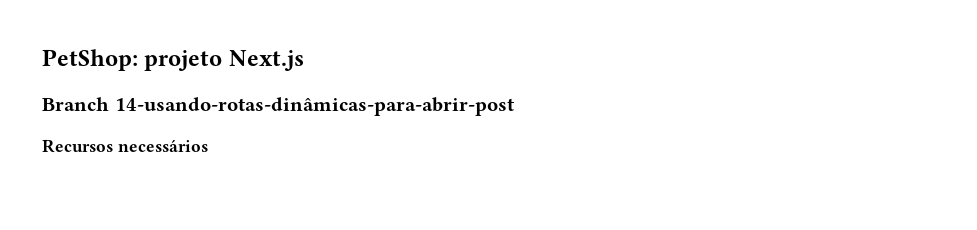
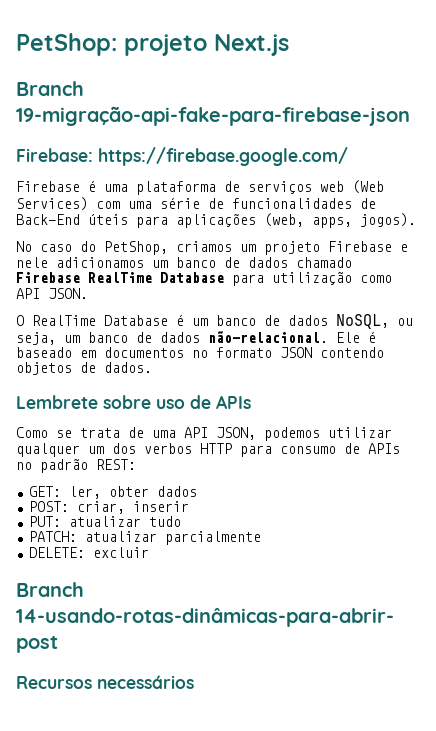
(304, 60) none -> [16,81,84,96] [16,106,410,126] [16,147,348,166] [16,180,384,195] [16,197,376,211] [16,213,416,228] [16,241,408,255] [16,257,352,268] [16,272,392,286] [16,288,88,299] [16,314,413,329] [16,331,376,345] [16,347,384,358] [16,362,152,375] [16,395,251,409] [16,427,392,441] [16,443,400,457] [16,459,136,473] [28,486,197,499] [28,501,189,514] [28,516,181,527] [28,531,261,545] [28,547,149,558] // Branch 19-migração-api-fake-para-firebase-json // Firebase: https://firebase.google.com/ // Firebase é uma plataforma de serviços web (Web Services) com uma série de funcionalidades de Back-End úteis para aplicações (web, apps, jogos). // No caso do PetShop, criamos um projeto Firebase e nele adicionamos um banco de dados chamado Firebase RealTime Database para utilização como API JSON. // O RealTime Database é um banco de dados NoSQL, ou seja, um banco de dados não-relacional. Ele é baseado em documentos no formato JSON contendo objetos de dados. // Lembrete sobre uso de APIs // Como se trata de uma API JSON, podemos utilizar qualquer um dos verbos HTTP para consumo de APIs no padrão REST: // GET: ler, obter dados // POST: criar, inserir // PUT: atualizar tudo // PATCH: atualizar parcialmente // DELETE: excluir

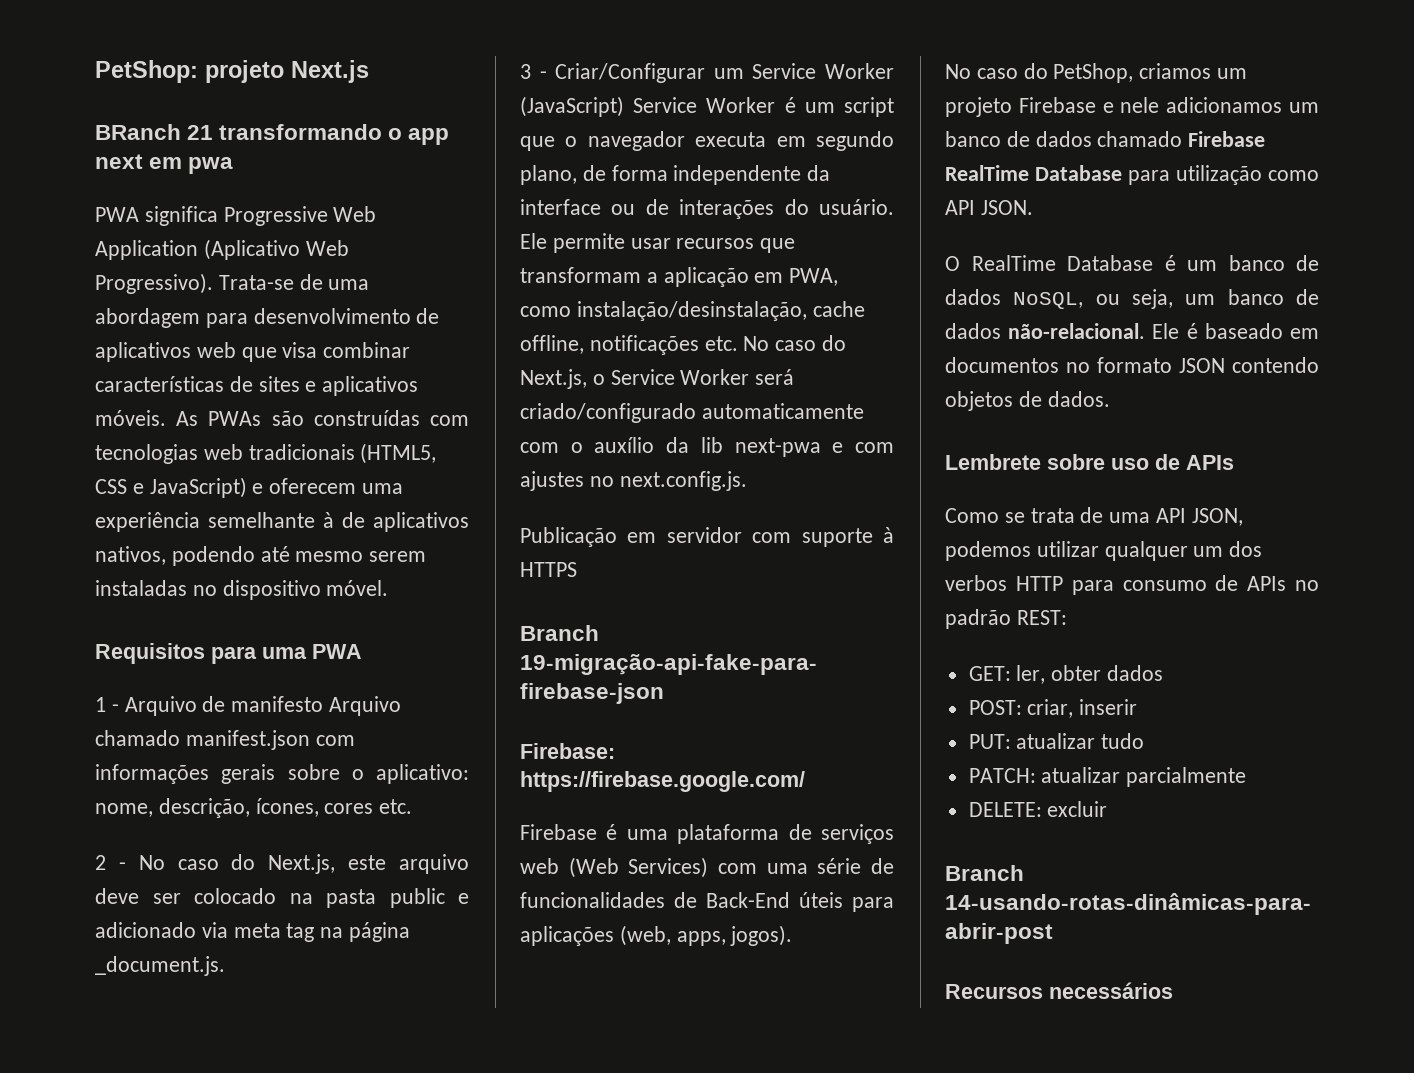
(289, 45) none -> [95,124,450,145] [95,154,234,174] [95,206,377,226] [95,239,349,260] [95,273,370,294] [95,308,440,328] [95,342,411,362] [95,376,419,396] [95,410,470,426] [95,443,437,464] [95,477,404,498] [95,512,469,532] [95,546,427,566] [95,580,389,600] [95,643,362,664] [95,696,402,716] [95,730,355,750] [95,764,469,784] [95,798,413,818] [95,854,469,874] [95,888,469,908] [95,922,411,942] [95,956,225,976] [520,63,894,83] [520,96,894,117] [520,131,894,151] [520,165,831,185] [520,199,894,219] [520,233,796,253] [520,267,839,287] [520,301,865,321] [520,335,847,355] [520,369,795,389] [520,403,864,423] [520,437,894,457] [520,471,747,491] [520,527,894,547] [520,562,577,577] // BRanch 21 transformando o app next em pwa // PWA significa Progressive Web Application (Aplicativo Web Progressivo). Trata-se de uma abordagem para desenvolvimento de aplicativos web que visa combinar características de sites e aplicativos móveis. As PWAs são construídas com tecnologias web tradicionais (HTML5, CSS e JavaScript) e oferecem uma experiência semelhante à de aplicativos nativos, podendo até mesmo serem instaladas no dispositivo móvel. // Requisitos para uma PWA // 1 - Arquivo de manifesto Arquivo chamado manifest.json com informações gerais sobre o aplicativo: nome, descrição, ícones, cores etc. // 2 - No caso do Next.js, este arquivo deve ser colocado na pasta public e adicionado via meta tag na página _document.js. // 3 - Criar/Configurar um Service Worker (JavaScript) Service Worker é um script que o navegador executa em segundo plano, de forma independente da interface ou de interações do usuário. Ele permite usar recursos que transformam a aplicação em PWA, como instalação/desinstalação, cache offline, notificações etc. No caso do Next.js, o Service Worker será criado/configurado automaticamente com o auxílio da lib next-pwa e com ajustes no next.config.js. // Publicação em servidor com suporte à HTTPS

